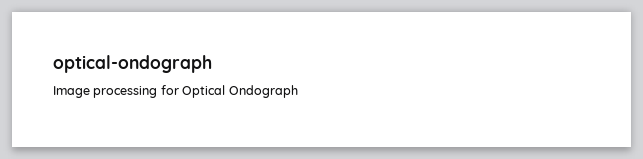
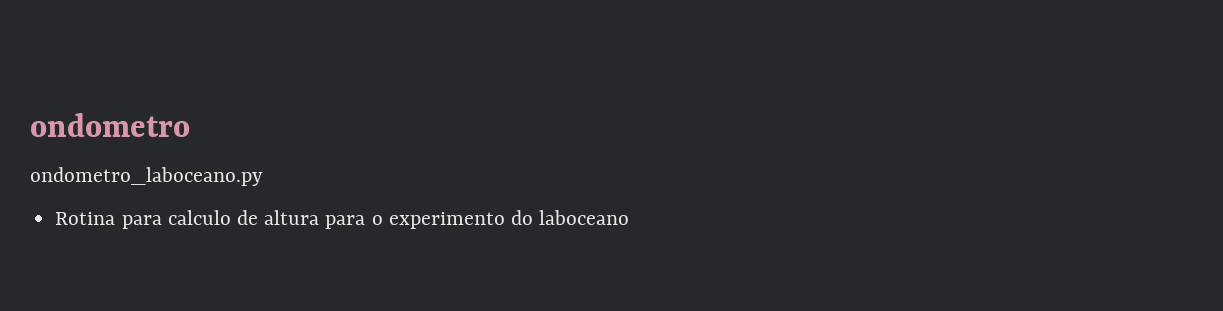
[53,55,212,73] [53,85,298,98] optical-ondograph // Image processing for Optical Ondograph -> [30,113,190,137] [30,167,263,186] [55,210,630,229] ondometro // ondometro_laboceano.py // Rotina para calculo de altura para o experimento do laboceano

